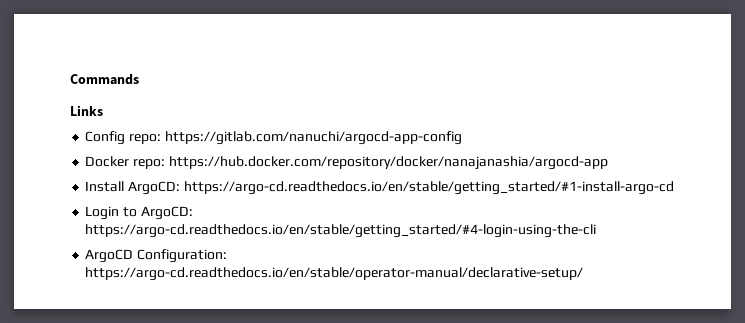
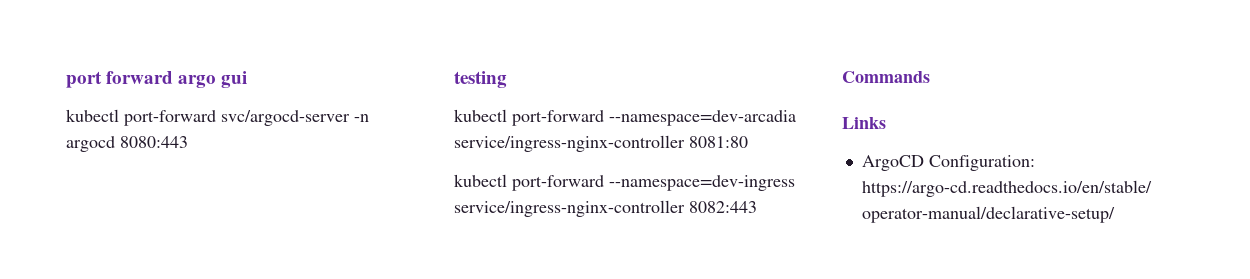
[70,74,139,85] [70,105,103,116] [85,131,462,145] [85,156,608,170] [85,181,674,195] [85,206,193,220] [85,224,597,238] Commands // Links // Config repo: https://gitlab.com/nanuchi/argocd-app-config // Docker repo: https://hub.docker.com/repository/docker/nanajanashia/argocd-app // Install ArgoCD: https://argo-cd.readthedocs.io/en/stable/getting_started/#1-install-argo-cd // Login to ArgoCD: https://argo-cd.readthedocs.io/en/stable/getting_started/#4-login-using-the-cli -> [66,71,248,88] [66,109,369,126] [66,136,188,152] [454,71,507,88] [454,109,796,126] [454,135,748,152] [454,174,795,191] [454,200,757,217] [842,71,930,83] [842,117,886,129] port forward argo gui // kubectl port-forward svc/argocd-server -n argocd 8080:443 // testing // kubectl port-forward --namespace=dev-arcadia service/ingress-nginx-controller 8081:80 // kubectl port-forward --namespace=dev-ingress service/ingress-nginx-controller 8082:443 // Commands // Links

